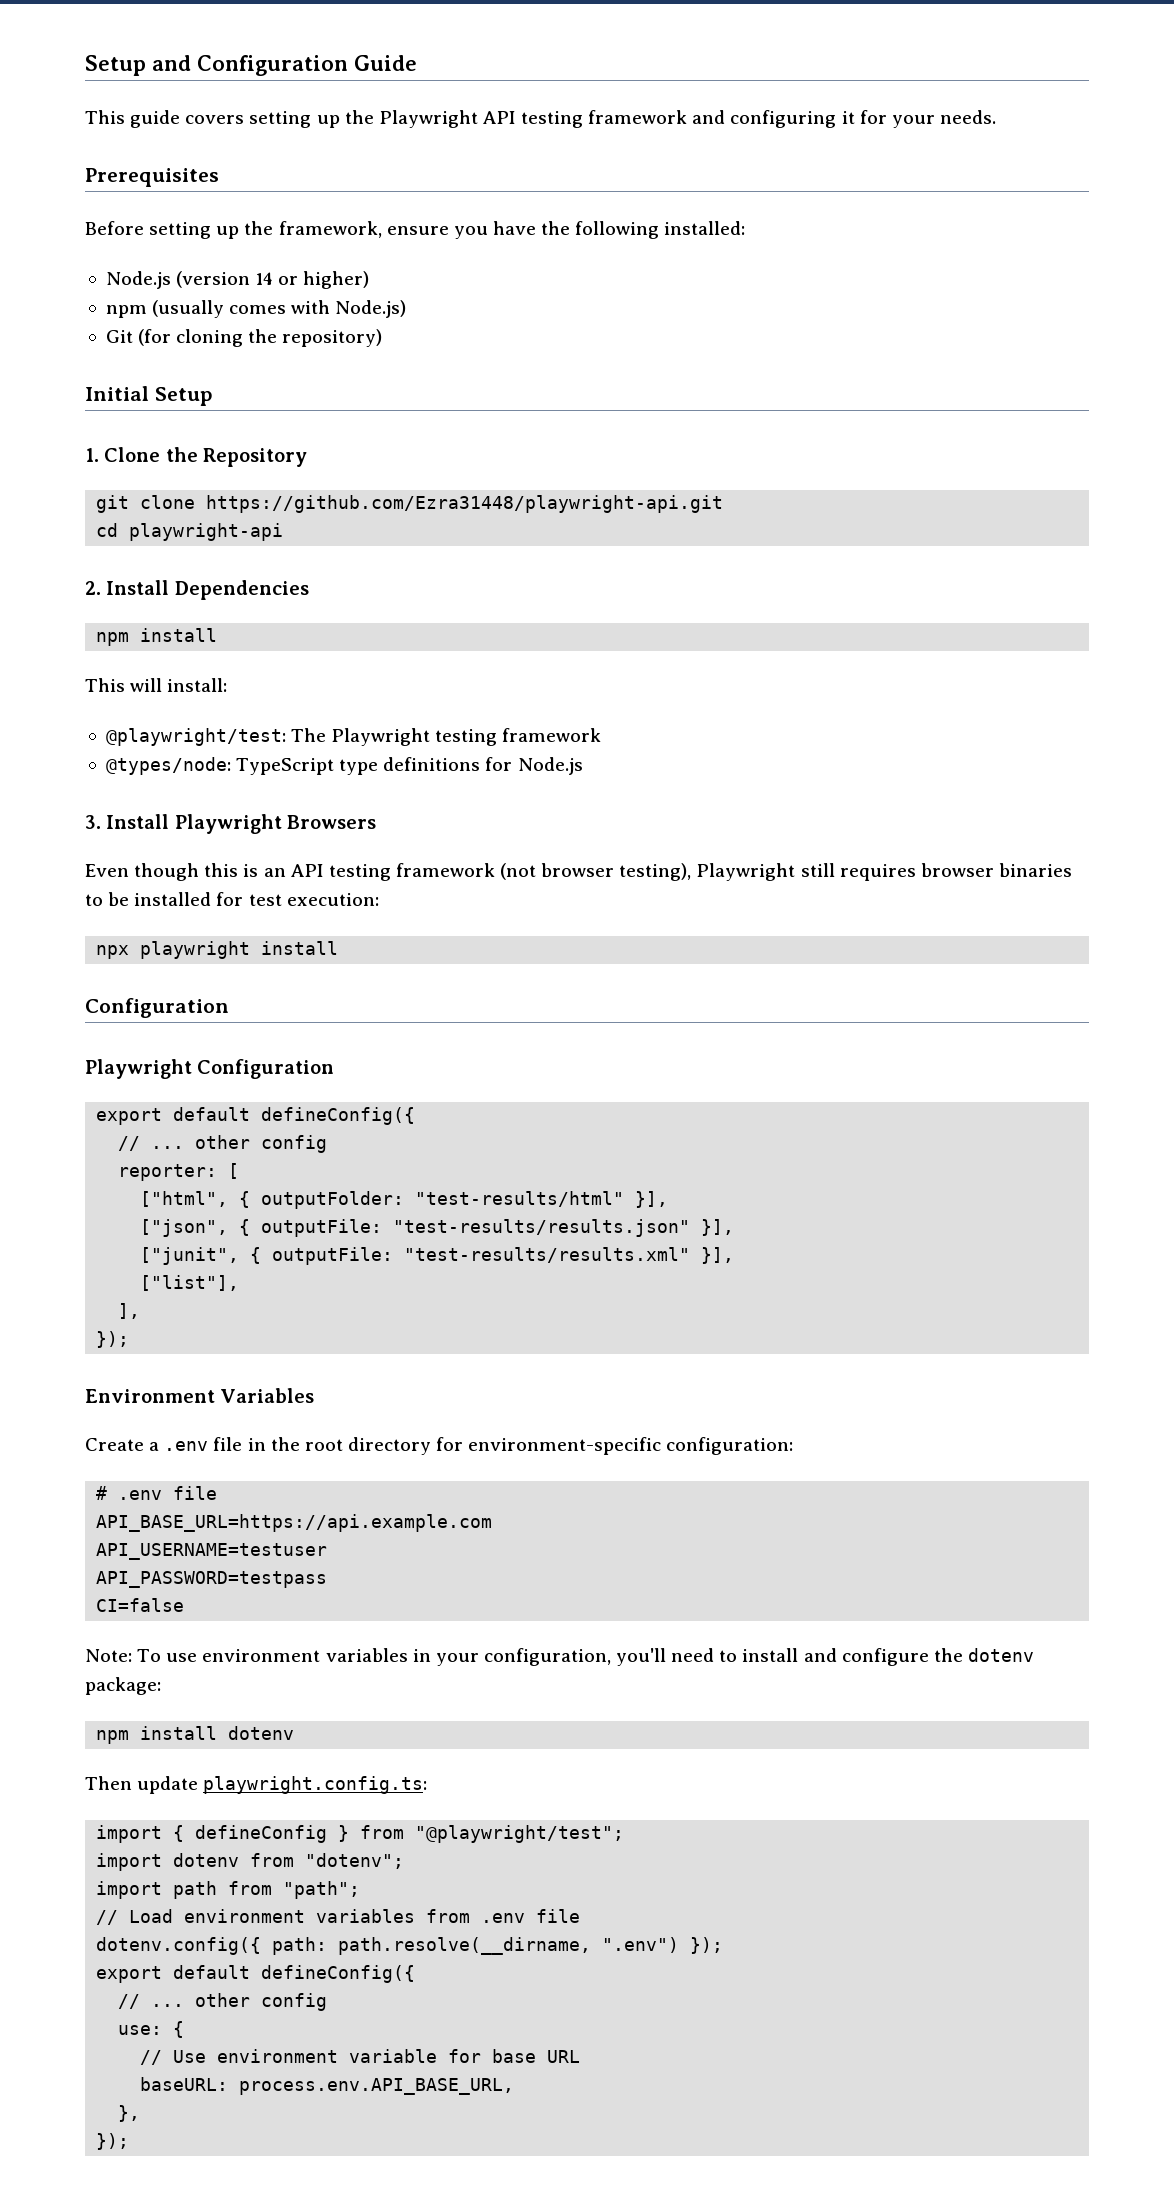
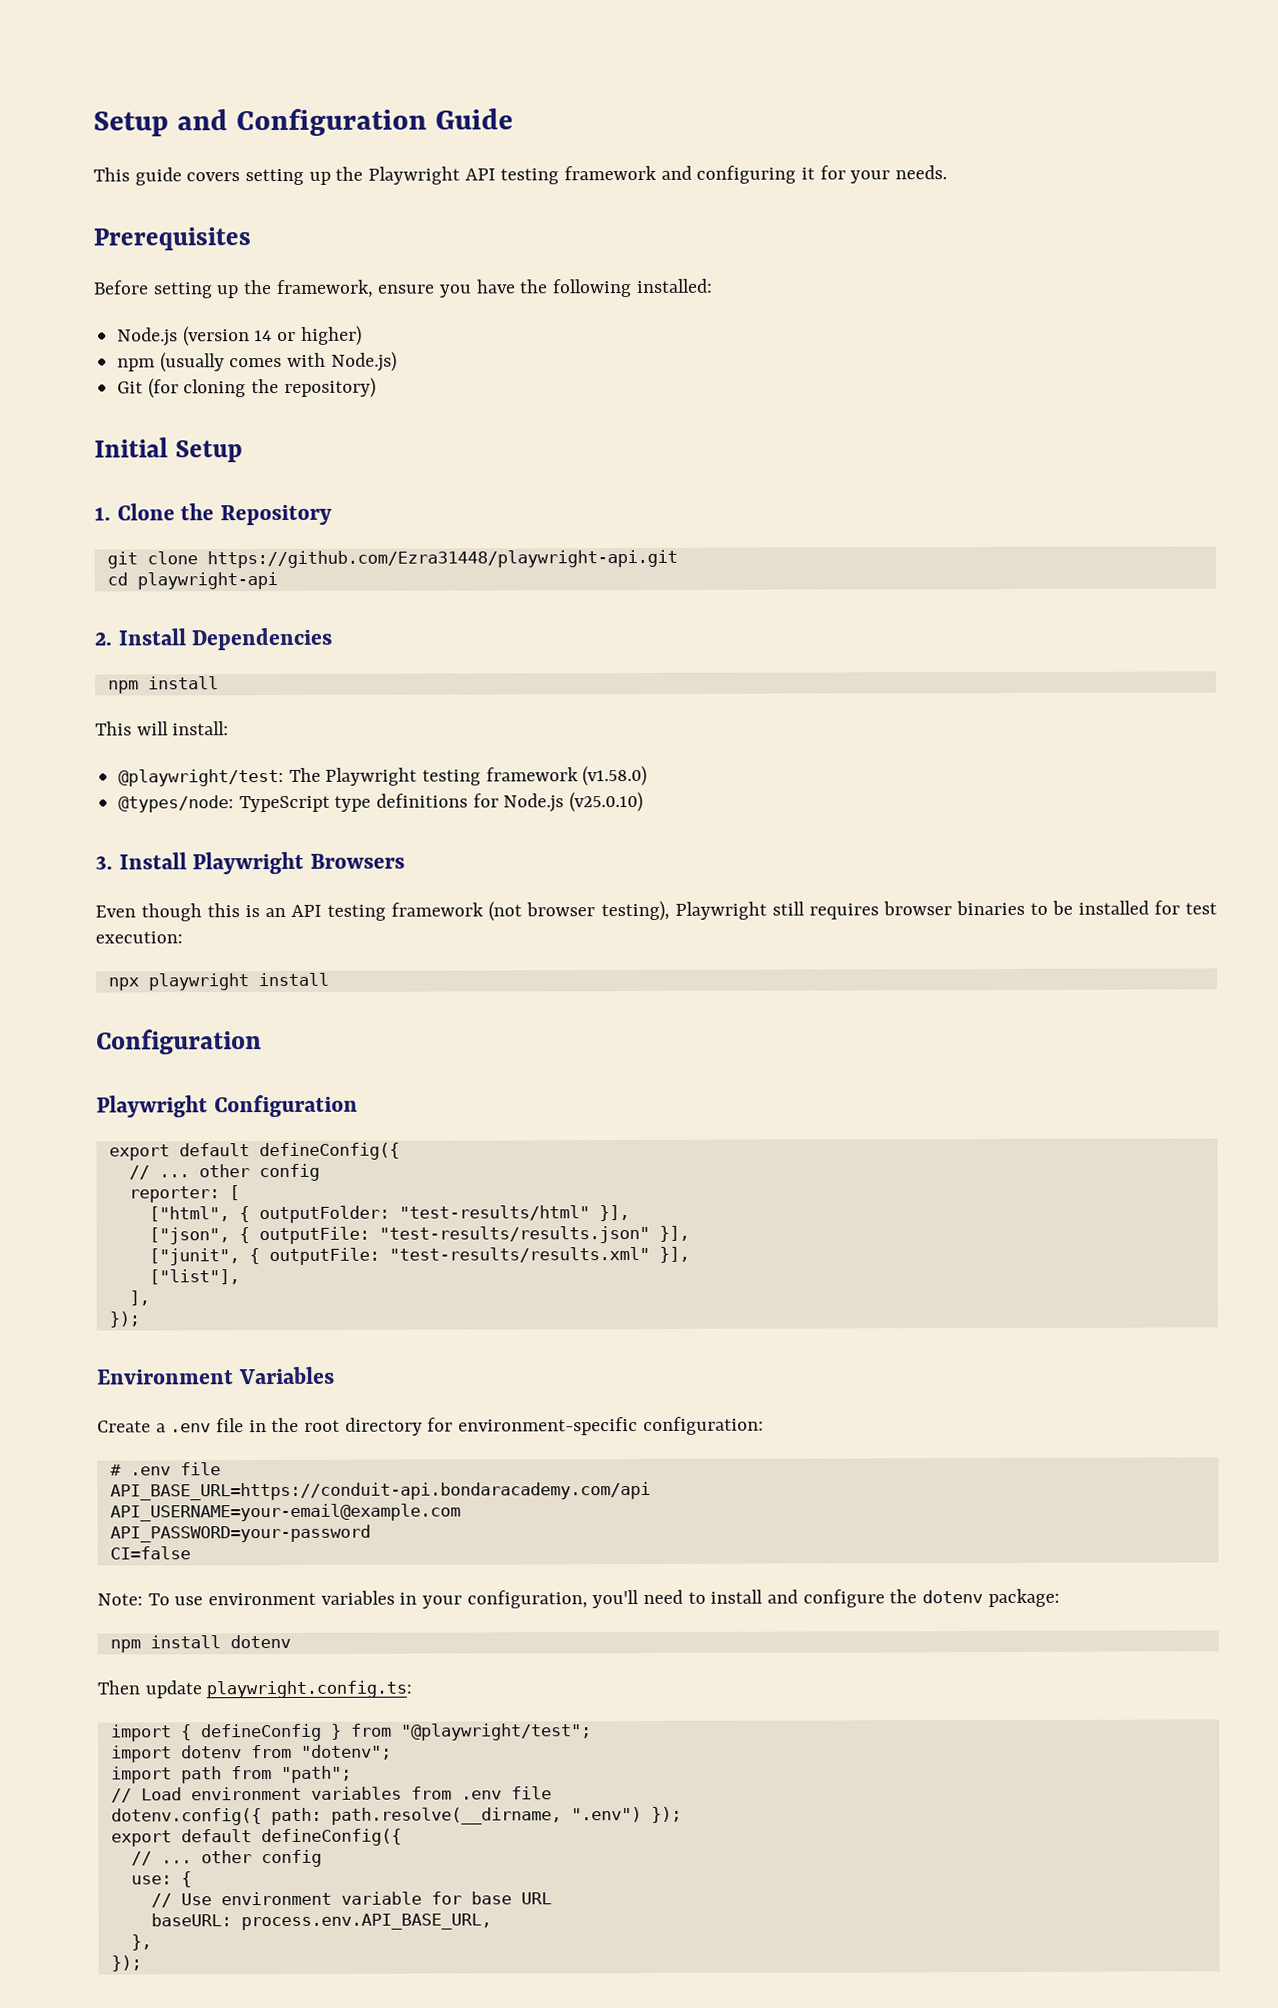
(602, 735) none -> [582,765,648,787] (v1.58.0)
(583, 766) none -> [569,791,644,813] (v25.0.10)
[96,1514,493,1532] [96,1543,328,1560] [96,1571,328,1588] API_BASE_URL=https://api.example.com // API_USERNAME=testuser // API_PASSWORD=testpass -> [109,1481,651,1501] [109,1503,461,1522] [109,1524,371,1543] API_BASE_URL=https://conduit-api.bondaracademy.com/api // API_USERNAME=your-email@example.com // API_PASSWORD=your-password

